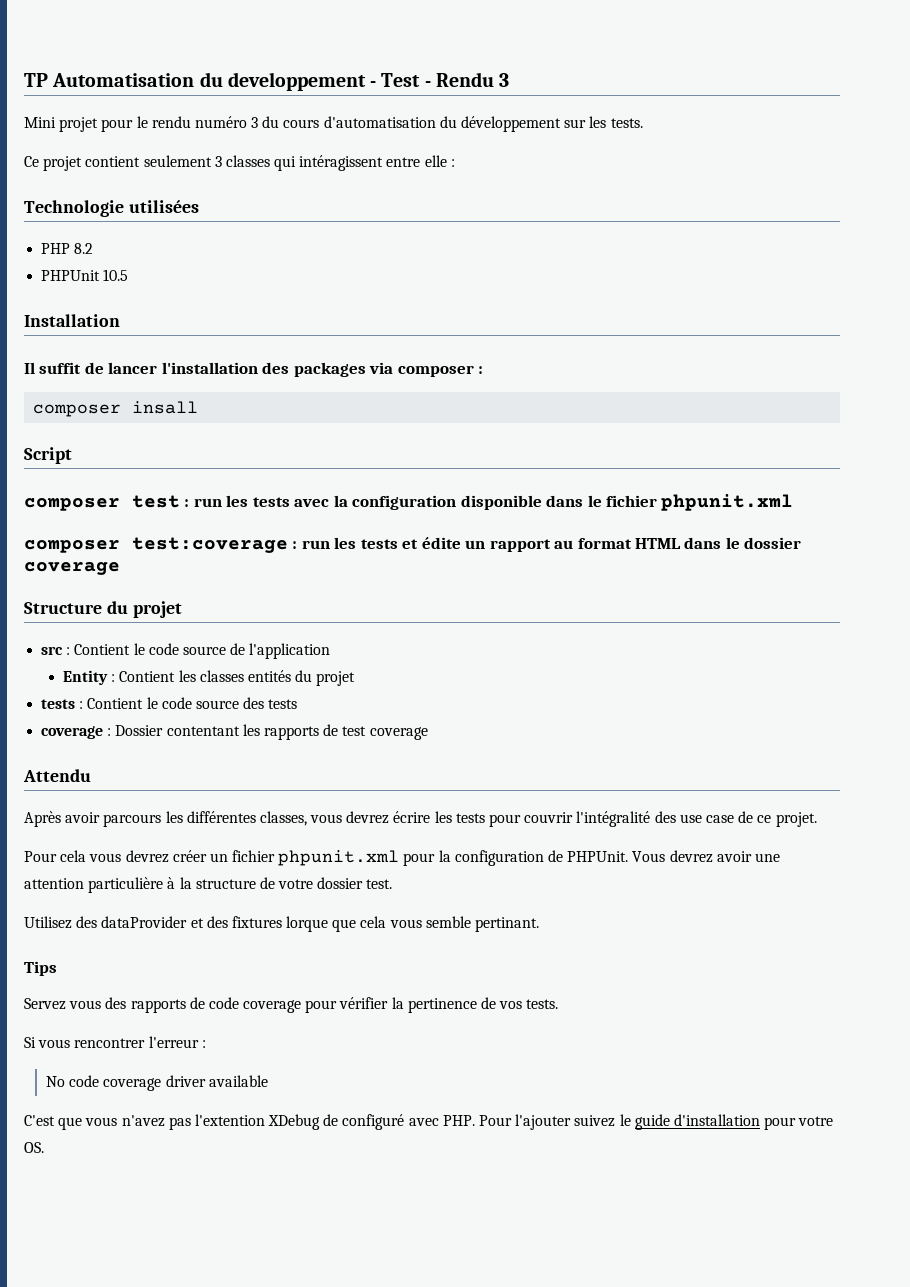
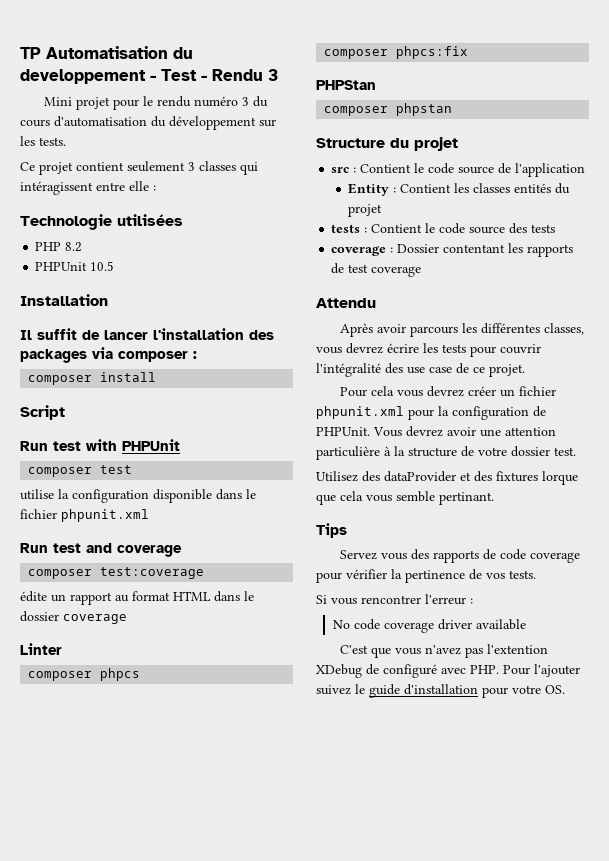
[132,401,199,414] insall -> [100,372,157,382] install
[24,495,330,511] composer test : run les tests avec -> [20,439,180,451] [28,465,133,477] [20,489,54,500] Run test with PHPUnit // composer test // utilise
[24,537,419,553] composer test:coverage : run les tests et -> [20,543,182,557] [28,567,205,579] Run test and coverage // composer test:coverage //
(120, 568) none -> [20,643,62,655] [28,668,141,681] [324,46,469,59] [316,80,376,90] [324,103,453,116] // Linter // composer phpcs // composer phpcs:fix // PHPStan // composer phpstan

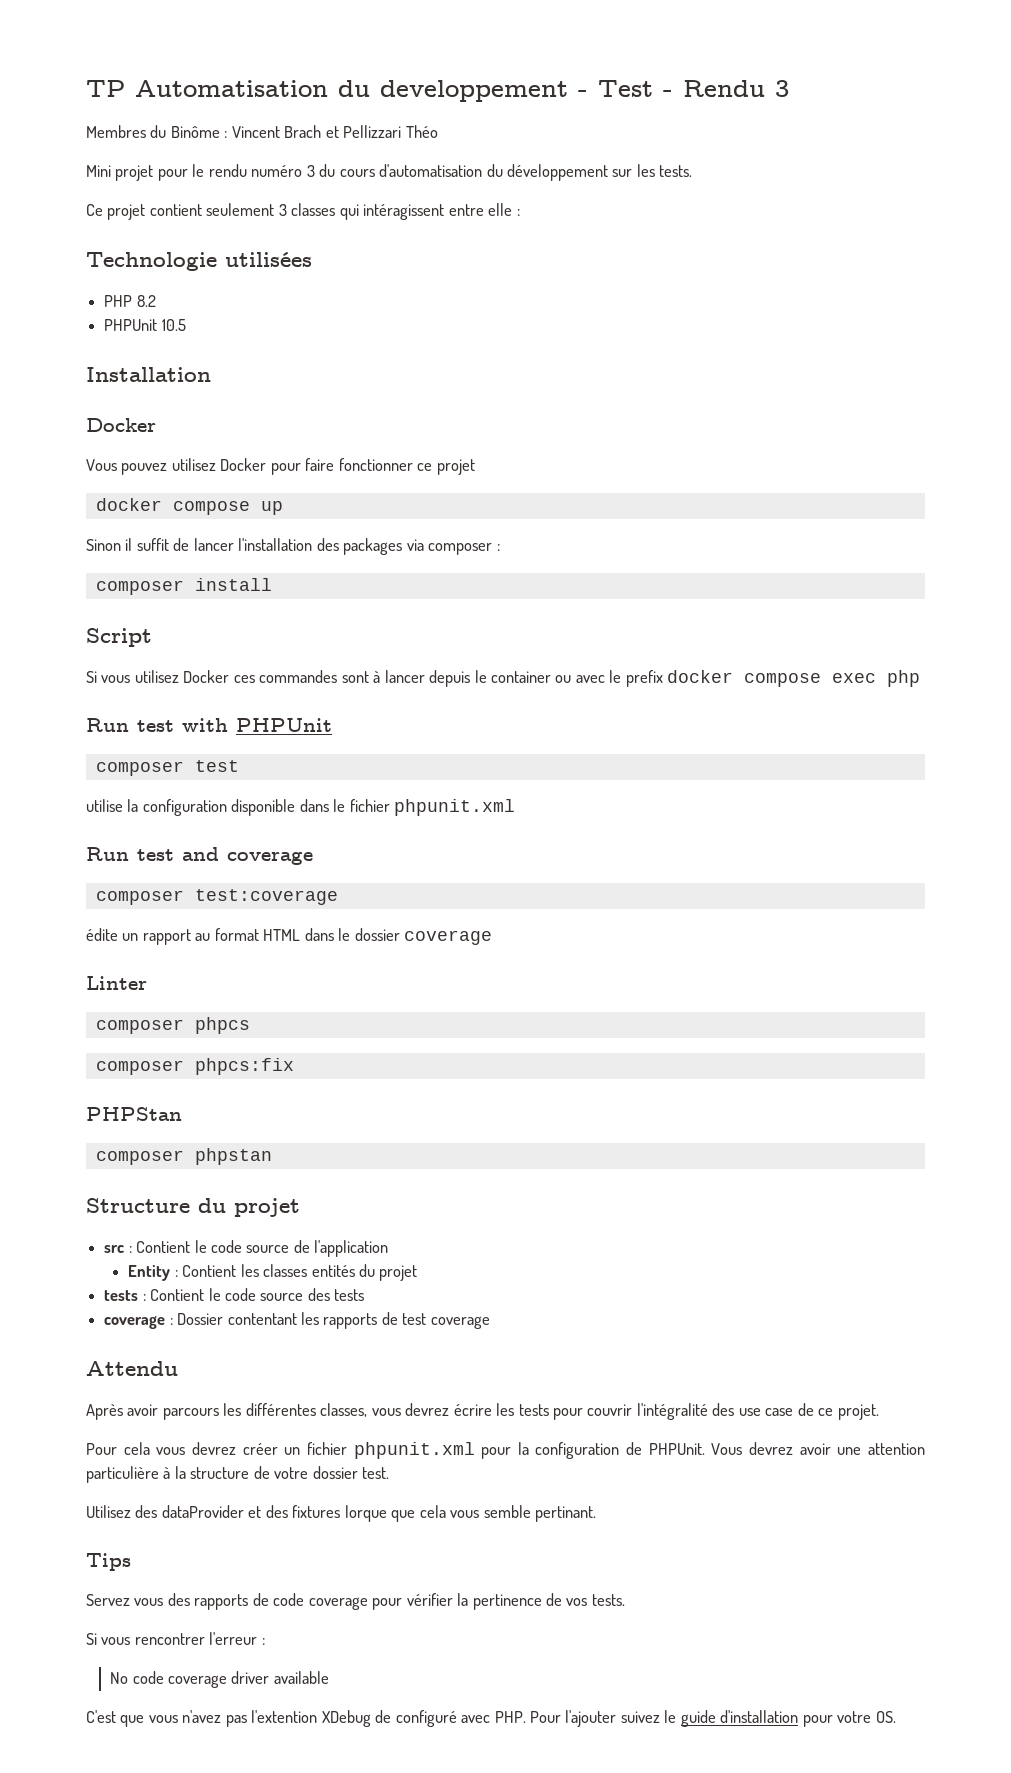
(278, 75) none -> [86,125,438,138] // Membres du Binôme : Vincent Brach et Pellizzari Théo
[20,330,32,340] Il -> [86,418,156,432] [86,458,475,475] [95,498,283,515] [86,538,133,551] Docker // Vous pouvez utilisez Docker pour faire fonctionner ce projet // docker compose up // Sinon il
(65, 412) none -> [86,670,921,687] // Si vous utilisez Docker ces commandes sont à lancer depuis le container ou avec le prefix docker compose exec php

